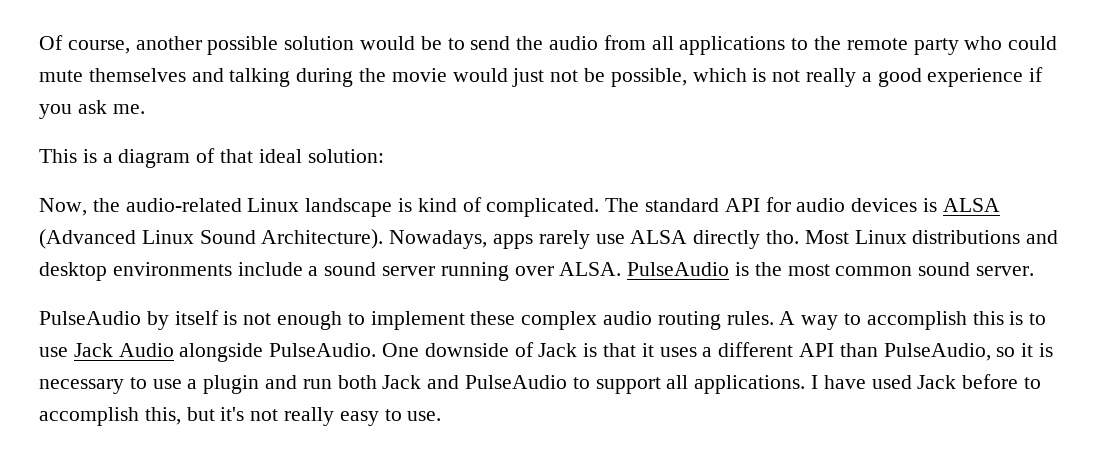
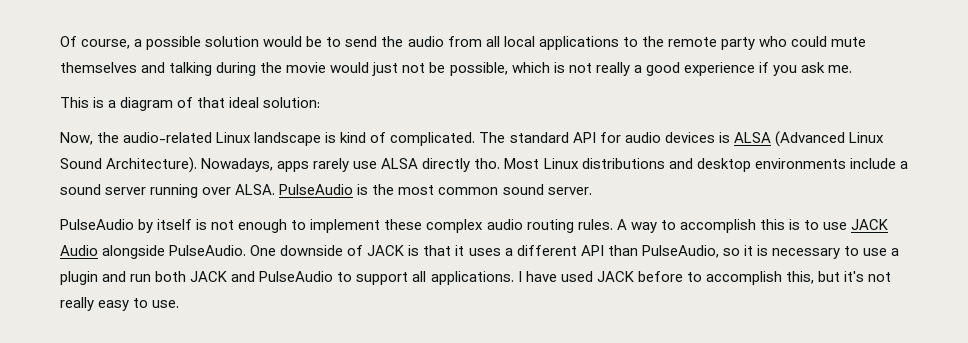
[135,36,202,50] another -> [134,39,143,47] a
(674, 43) none -> [503,36,535,47] local
[73,343,113,357] Jack -> [851,219,889,230] JACK
[538,343,578,357] Jack -> [367,245,405,256] JACK
[382,375,422,389] Jack -> [190,271,228,282] JACK
[917,375,957,389] Jack -> [596,271,634,282] JACK

